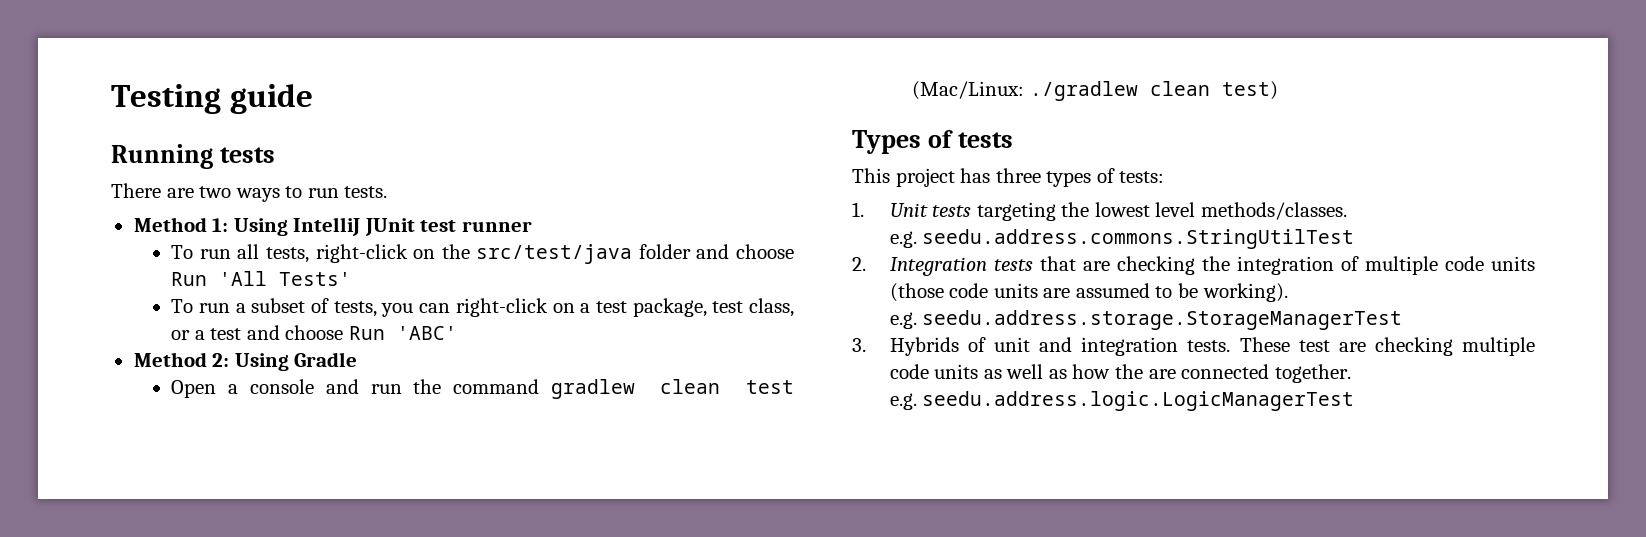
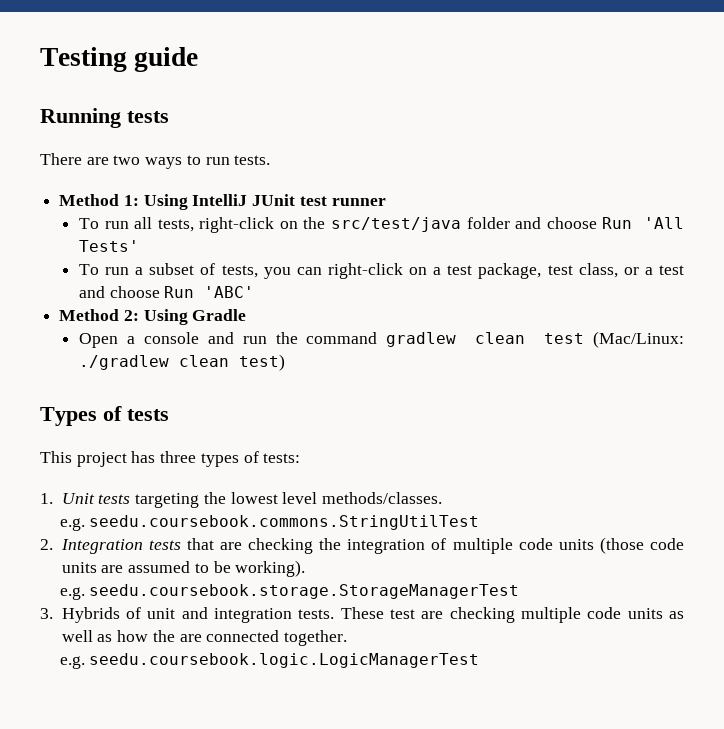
[922,229,1355,249] seedu.address.commons.StringUtilTest -> [89,515,480,530] seedu.coursebook.commons.StringUtilTest
[922,310,1403,330] seedu.address.storage.StorageManagerTest -> [89,584,520,599] seedu.coursebook.storage.StorageManagerTest
[922,391,1355,411] seedu.address.logic.LogicManagerTest -> [89,653,480,668] seedu.coursebook.logic.LogicManagerTest

